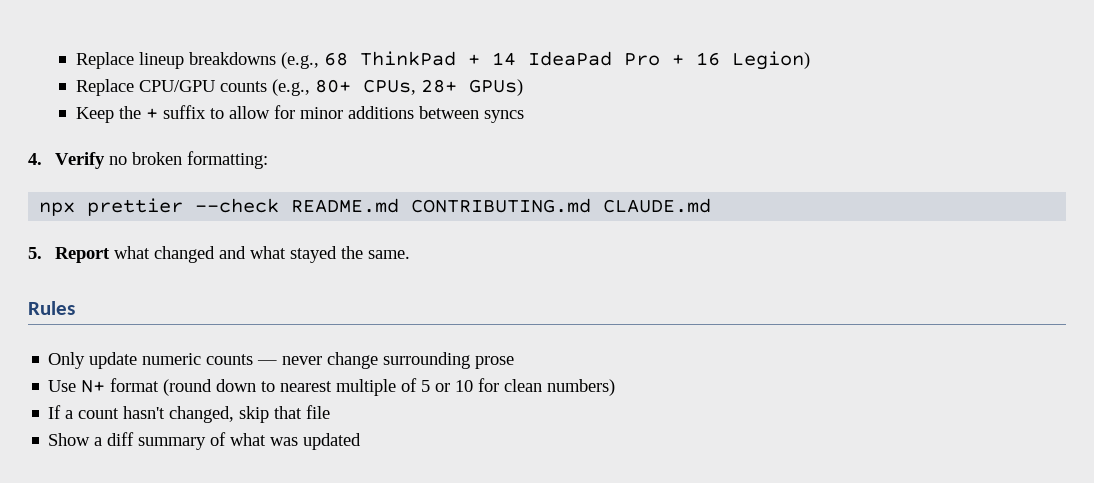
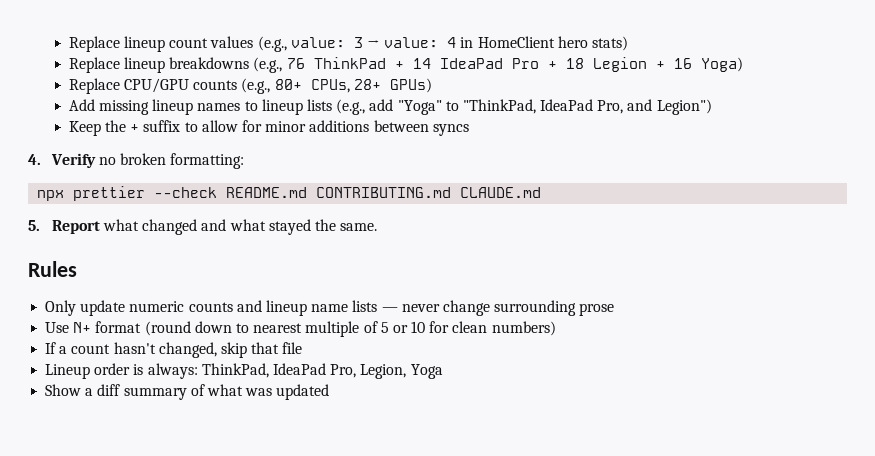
[75,52,184,69] Replace lineup -> [68,36,628,52] [68,57,166,73] Replace lineup count values (e.g., value: 3 → value: 4 in HomeClient hero stats) // Replace lineup
[323,52,348,66] 68 -> [286,58,305,69] 76
[695,51,810,70] 16 Legion) -> [565,57,743,72] 18 Legion + 16 Yoga)
(523, 87) none -> [68,99,712,115] // Add missing lineup names to lineup lists (e.g., add "Yoga" to "ThinkPad, IdeaPad Pro, and Legion")
(254, 359) none -> [236,300,378,316] and lineup name lists
(331, 412) none -> [45,363,443,379] // Lineup order is always: ThinkPad, IdeaPad Pro, Legion, Yoga

